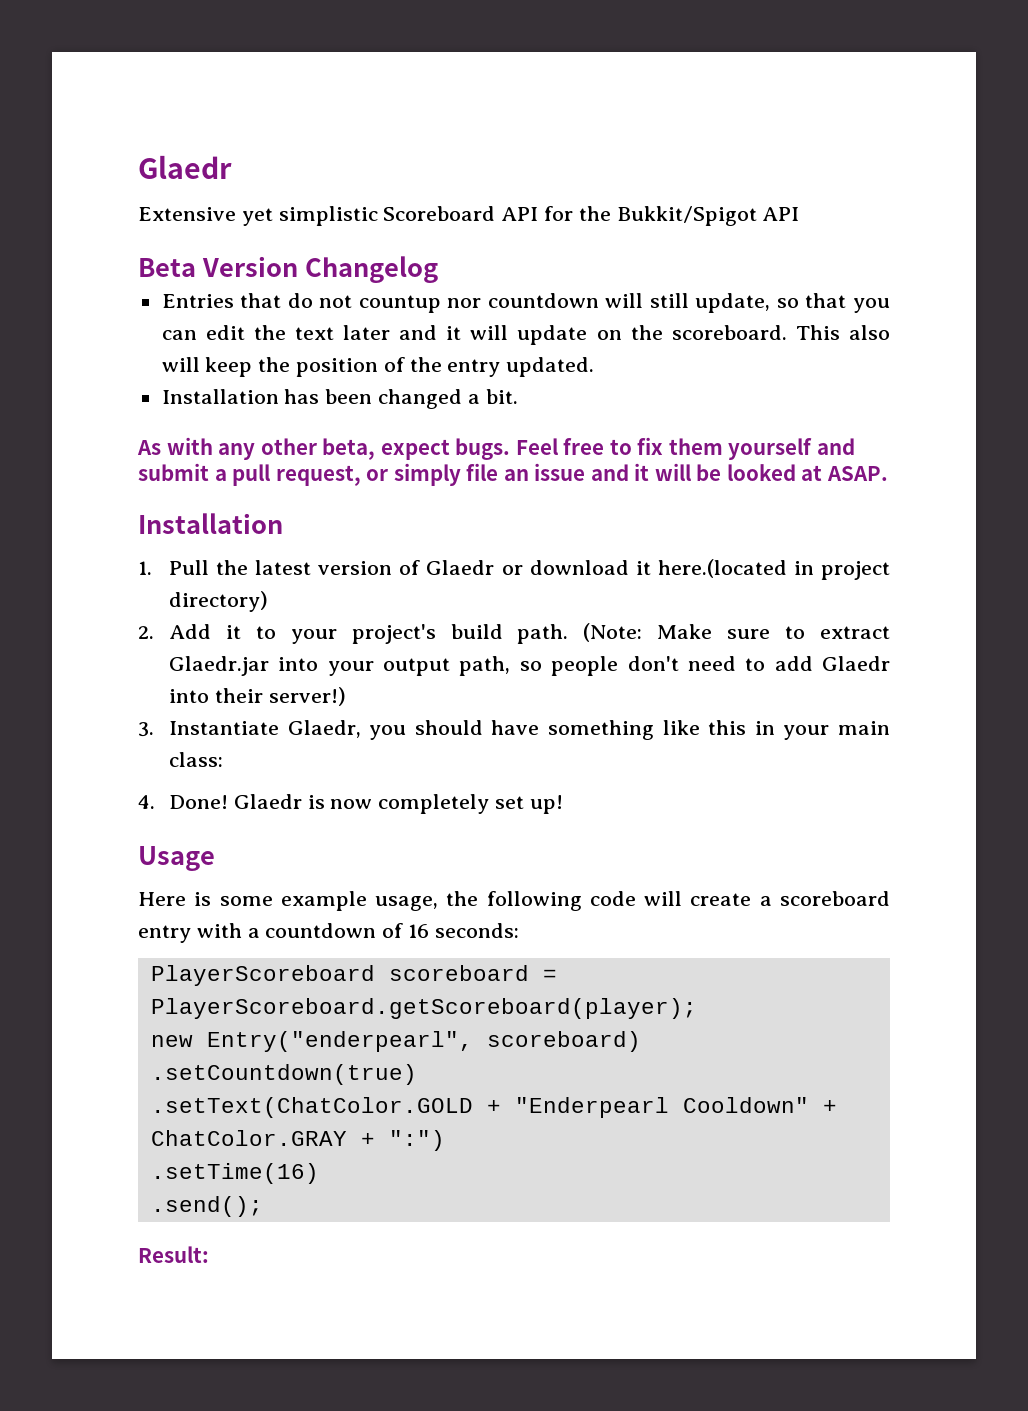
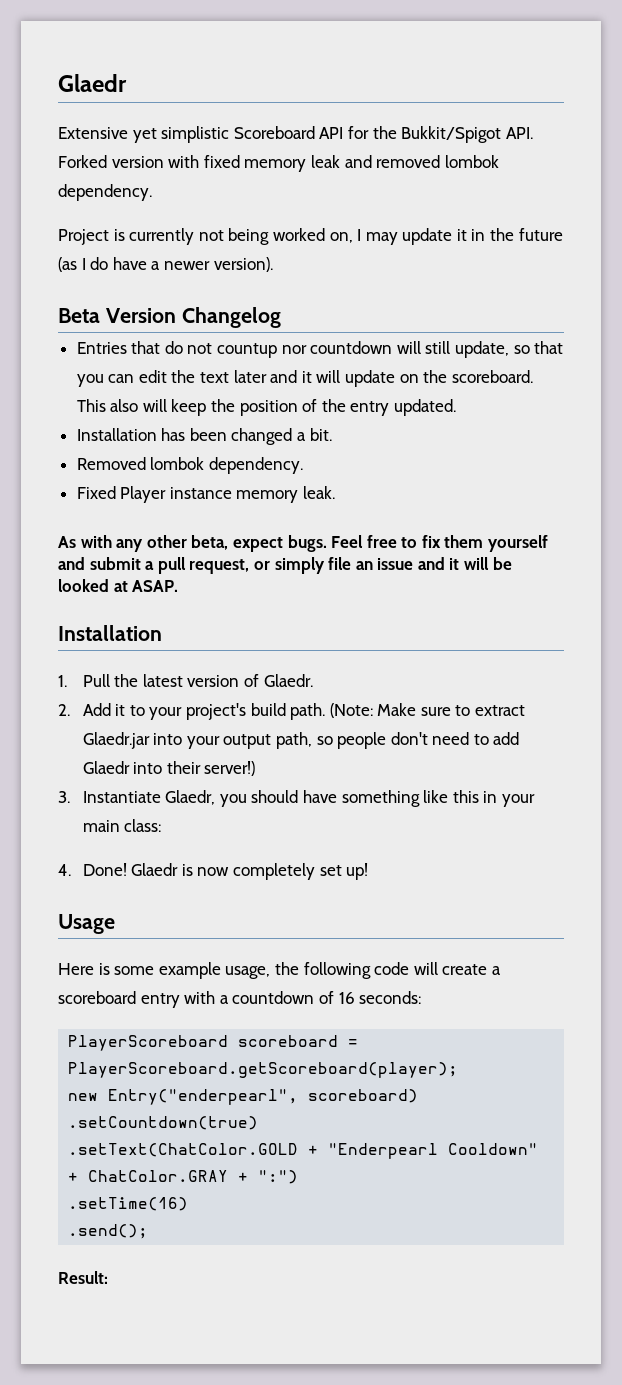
[762,207,800,221] API -> [505,127,533,139] [58,155,499,172] [58,184,152,201] [58,228,563,245] [58,257,273,272] API. Forked version with fixed memory leak and removed lombok dependency. // Project is currently not being worked on, I may update it in the future (as I do have a newer version).
(518, 396) none -> [76,457,303,474] [76,486,336,503] // Removed lombok dependency. // Fixed Player instance memory leak.
[426,559,890,580] [168,591,268,612] Glaedr or download it here.(located in project directory) -> [263,674,313,687] Glaedr.

